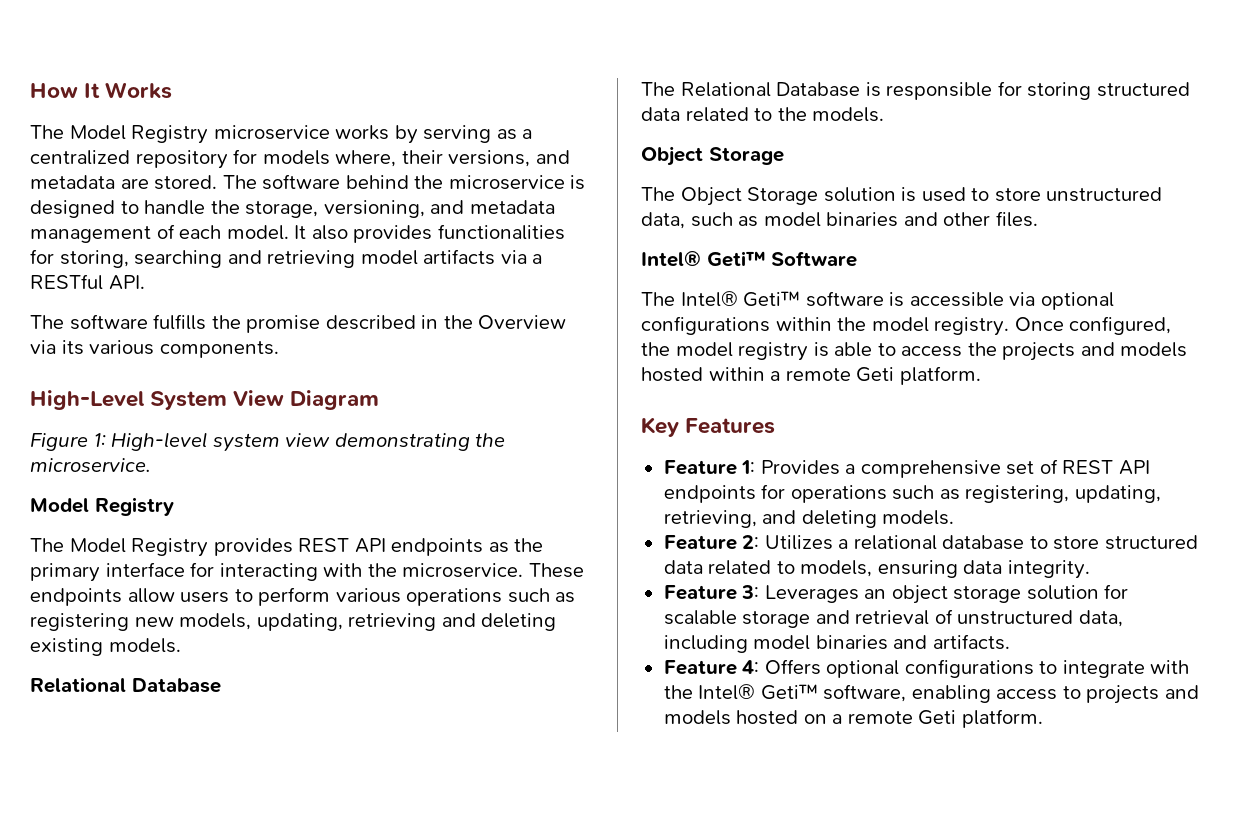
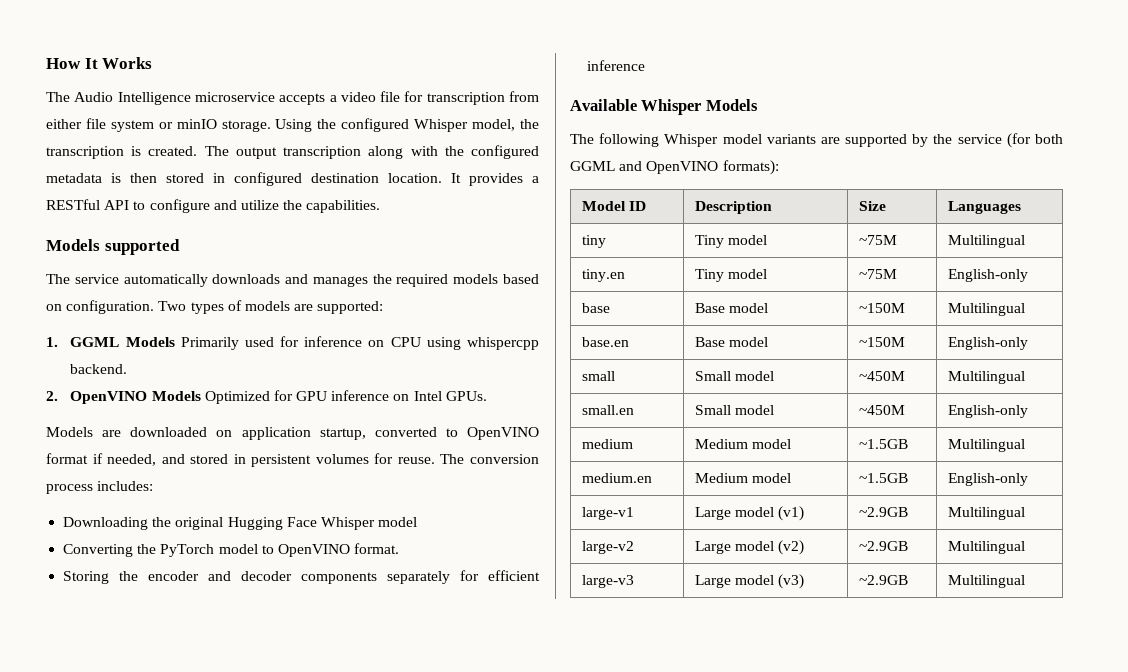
[69,125,533,144] [30,149,570,169] [30,174,586,190] [30,200,555,218] [30,224,565,243] [30,249,543,268] [30,274,145,290] [30,314,567,333] [30,340,279,358] [30,390,380,410] [30,432,506,452] [30,458,151,472] [30,497,174,516] [30,538,544,557] [30,562,584,582] [30,587,576,606] [30,613,557,631] [30,638,181,656] [30,677,221,693] [641,81,1190,100] [641,107,885,122] [641,146,784,166] [641,187,1163,206] [641,211,1038,229] [641,251,858,267] [641,291,1114,310] [641,316,1172,336] [641,342,1188,361] [641,366,981,385] [641,417,776,437] [663,459,1150,478] [663,484,1161,503] [663,510,955,528] [663,535,1198,550] [663,560,1090,579] [663,584,1129,604] [663,609,1123,628] [663,634,1010,653] [663,659,1190,678] [663,684,1199,704] [663,709,1043,728] Model Registry microservice works by serving as a centralized repository for models where, their versions, and metadata are stored. The software behind the microservice is designed to handle the storage, versioning, and metadata management of each model. It also provides functionalities for storing, searching and retrieving model artifacts via a RESTful API. // The software fulfills the promise described in the Overview via its various components. // High-Level System View Diagram // Figure 1: High-level system view demonstrating the microservice. // Model Registry // The Model Registry provides REST API endpoints as the primary interface for interacting with the microservice. These endpoints allow users to perform various operations such as registering new models, updating, retrieving and deleting existing models. // Relational Database // The Relational Database is responsible for storing structured data related to the models. // Object Storage // The Object Storage solution is used to store unstructured data, such as model binaries and other files. // Intel® Geti™ Software // The Intel® Geti™ software is accessible via optional configurations within the model registry. Once configured, the model registry is able to access the projects and models hosted within a remote Geti platform. // Key Features // Feature 1: Provides a comprehensive set of REST API endpoints for operations such as registering, updating, retrieving, and deleting models. // Feature 2: Utilizes a relational database to store structured data related to models, ensuring data integrity. // Feature 3: Leverages an object storage solution for scalable storage and retrieval of unstructured data, including model binaries and artifacts. // Feature 4: Offers optional configurations to integrate with the Intel® Geti™ software, enabling access to projects and models hosted on a remote Geti platform. -> [74,91,540,105] [46,118,540,132] [46,145,539,159] [46,172,539,186] [46,199,381,213] [46,239,180,255] [46,274,539,287] [46,300,384,314] [46,336,540,350] [70,364,128,374] [46,390,487,404] [46,427,539,440] [46,453,539,467] [46,481,154,494] [63,517,418,530] [63,543,400,557] [63,570,540,584] [587,60,646,71] [570,99,758,115] [570,133,1063,148] [570,160,779,175] [581,201,647,211] [694,201,772,214] [858,201,886,211] [947,201,1021,214] [581,235,606,248] [694,235,768,248] [858,235,897,245] [947,235,1025,248] [581,269,625,282] [694,269,768,282] [858,269,897,279] [947,269,1028,282] [581,303,610,313] [694,303,769,313] [858,303,905,313] [947,303,1025,316] [581,337,629,347] [694,337,769,347] [858,337,905,347] [947,337,1028,350] [581,371,615,381] [694,371,775,381] [858,371,905,381] [947,371,1025,384] [581,405,634,415] [694,405,775,415] [858,405,905,415] [947,405,1028,418] [581,439,633,449] [694,439,792,449] [858,439,908,449] [947,439,1025,452] [581,473,652,483] [694,473,792,483] [858,473,908,483] [947,473,1028,486] [581,507,634,520] [694,506,805,521] [858,507,908,517] [947,507,1025,520] [581,541,634,554] [694,540,805,555] [858,541,908,551] [947,541,1025,554] [581,575,634,588] [694,574,805,589] [858,575,908,585] [947,575,1025,588] Audio Intelligence microservice accepts a video file for transcription from either file system or minIO storage. Using the configured Whisper model, the transcription is created. The output transcription along with the configured metadata is then stored in configured destination location. It provides a RESTful API to configure and utilize the capabilities. // Models supported // The service automatically downloads and manages the required models based on configuration. Two types of models are supported: // 1. GGML Models Primarily used for inference on CPU using whispercpp backend. // 2. OpenVINO Models Optimized for GPU inference on Intel GPUs. // Models are downloaded on application startup, converted to OpenVINO format if needed, and stored in persistent volumes for reuse. The conversion process includes: // Downloading the original Hugging Face Whisper model // Converting the PyTorch model to OpenVINO format. // Storing the encoder and decoder components separately for efficient inference // Available Whisper Models // The following Whisper model variants are supported by the service (for both GGML and OpenVINO formats): // Model ID | Description | Size | Languages // tiny | Tiny model | ~75M | Multilingual // tiny.en | Tiny model | ~75M | English-only // base | Base model | ~150M | Multilingual // base.en | Base model | ~150M | English-only // small | Small model | ~450M | Multilingual // small.en | Small model | ~450M | English-only // medium | Medium model | ~1.5GB | Multilingual // medium.en | Medium model | ~1.5GB | English-only // large-v1 | Large model (v1) | ~2.9GB | Multilingual // large-v2 | Large model (v2) | ~2.9GB | Multilingual // large-v3 | Large model (v3) | ~2.9GB | Multilingual

